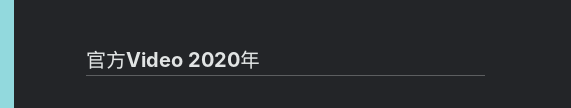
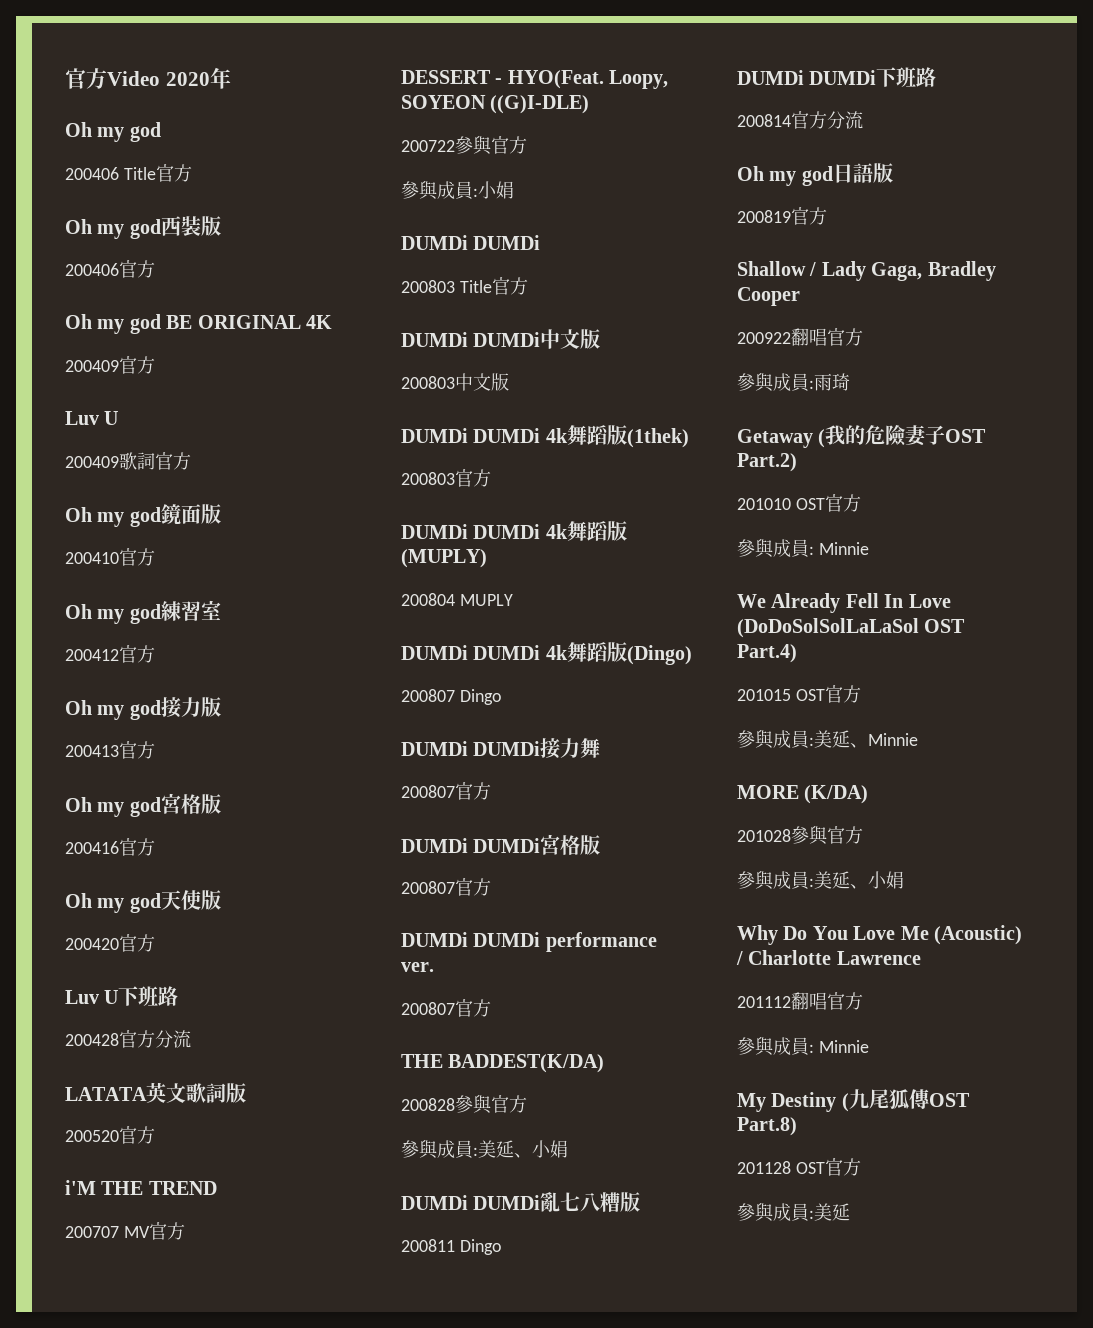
(261, 59) none -> [65,122,161,142] [65,164,192,182] [65,216,221,239] [65,260,155,278] [65,314,332,334] [65,356,155,374] [65,411,119,425] [65,452,191,470] [65,504,221,527] [65,548,155,566] [65,600,221,624] [65,645,155,663] [65,697,221,720] [65,741,155,759] [65,793,221,817] [65,838,155,856] [65,890,221,913] [65,934,155,952] [65,986,179,1006] [65,1030,191,1048] [65,1082,246,1103] [65,1126,155,1144] [65,1180,217,1195] [65,1222,185,1240] [401,70,669,89] [401,95,590,114] [401,135,527,155] [401,180,514,200] [401,235,541,250] [401,277,528,295] [401,329,601,349] [401,373,509,391] [401,425,689,448] [401,469,491,487] [401,521,627,541] [401,549,487,568] [401,593,513,606] [401,642,692,665] [401,689,502,705] [401,738,601,759] [401,782,491,800] [401,834,601,855] [401,878,491,896] [401,932,657,952] [401,962,434,972] [401,999,491,1017] [401,1054,605,1073] [401,1094,527,1114] [401,1139,568,1159] [401,1192,641,1212] [401,1239,502,1255] [737,67,937,87] [737,111,863,129] [737,163,893,186] [737,207,827,225] [737,261,996,281] [737,287,800,306] [737,328,863,346] [737,372,850,392] [737,425,987,448] [737,453,797,472] [737,494,861,512] [737,538,869,558] [737,593,951,613] [737,618,966,638] [737,644,797,663] [737,685,861,703] [737,729,918,749] [737,785,869,804] [737,825,863,845] [737,870,904,890] [737,925,1022,945] [736,950,921,965] [737,992,863,1010] [737,1036,869,1056] [737,1089,970,1112] [737,1117,797,1136] [737,1158,861,1176] [737,1202,850,1222] // Oh my god // 200406 Title官方 // Oh my god西裝版 // 200406官方 // Oh my god BE ORIGINAL 4K // 200409官方 // Luv U // 200409歌詞官方 // Oh my god鏡面版 // 200410官方 // Oh my god練習室 // 200412官方 // Oh my god接力版 // 200413官方 // Oh my god宮格版 // 200416官方 // Oh my god天使版 // 200420官方 // Luv U下班路 // 200428官方分流 // LATATA英文歌詞版 // 200520官方 // i'M THE TREND // 200707 MV官方 // DESSERT - HYO(Feat. Loopy, SOYEON ((G)I-DLE) // 200722參與官方 // 參與成員:小娟 // DUMDi DUMDi // 200803 Title官方 // DUMDi DUMDi中文版 // 200803中文版 // DUMDi DUMDi 4k舞蹈版(1thek) // 200803官方 // DUMDi DUMDi 4k舞蹈版(MUPLY) // 200804 MUPLY // DUMDi DUMDi 4k舞蹈版(Dingo) // 200807 Dingo // DUMDi DUMDi接力舞 // 200807官方 // DUMDi DUMDi宮格版 // 200807官方 // DUMDi DUMDi performance ver. // 200807官方 // THE BADDEST(K/DA) // 200828參與官方 // 參與成員:美延、小娟 // DUMDi DUMDi亂七八糟版 // 200811 Dingo // DUMDi DUMDi下班路 // 200814官方分流 // Oh my god日語版 // 200819官方 // Shallow / Lady Gaga, Bradley Cooper // 200922翻唱官方 // 參與成員:雨琦 // Getaway (我的危險妻子OST Part.2) // 201010 OST官方 // 參與成員: Minnie // We Already Fell In Love (DoDoSolSolLaLaSol OST Part.4) // 201015 OST官方 // 參與成員:美延、Minnie // MORE (K/DA) // 201028參與官方 // 參與成員:美延、小娟 // Why Do You Love Me (Acoustic) / Charlotte Lawrence // 201112翻唱官方 // 參與成員: Minnie // My Destiny (九尾狐傳OST Part.8) // 201128 OST官方 // 參與成員:美延

